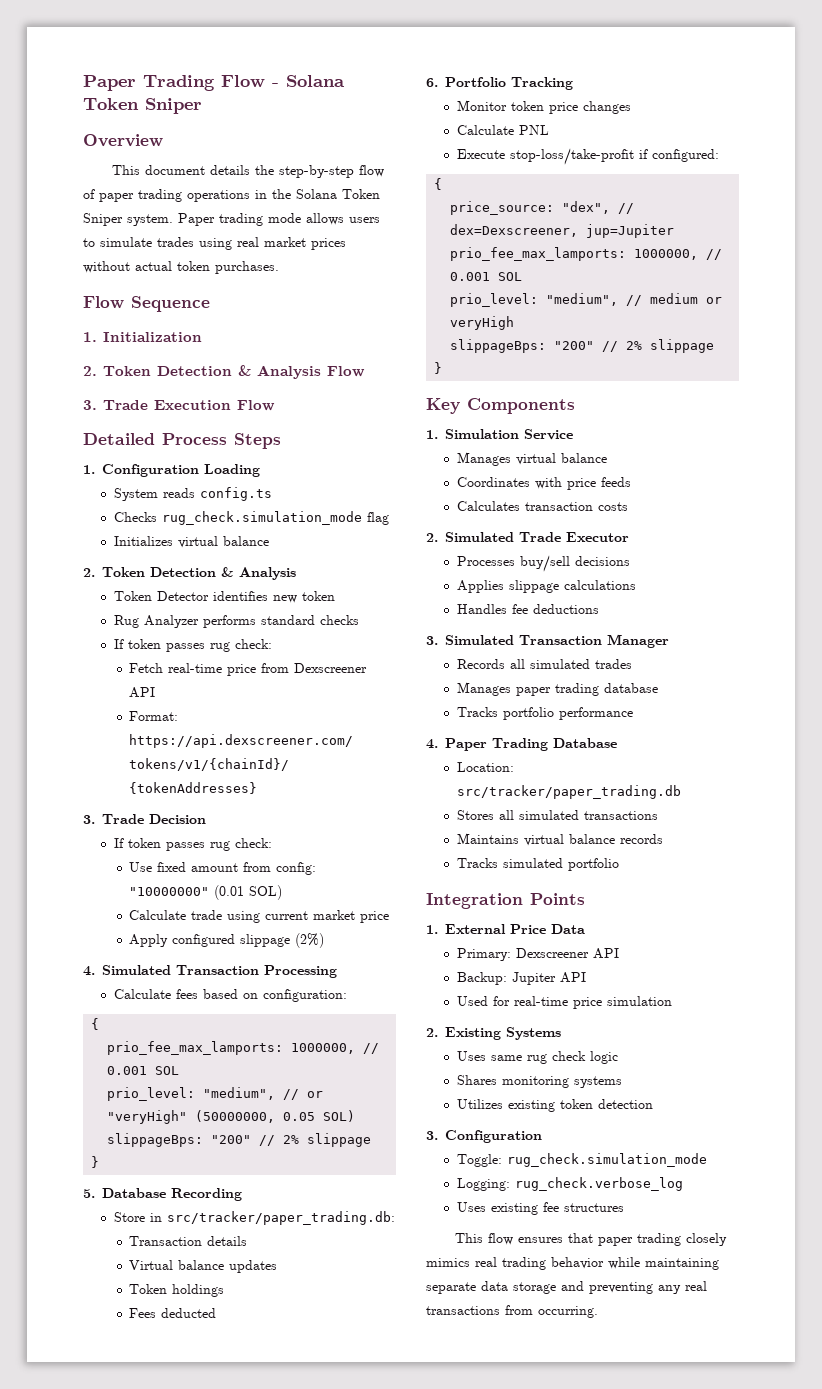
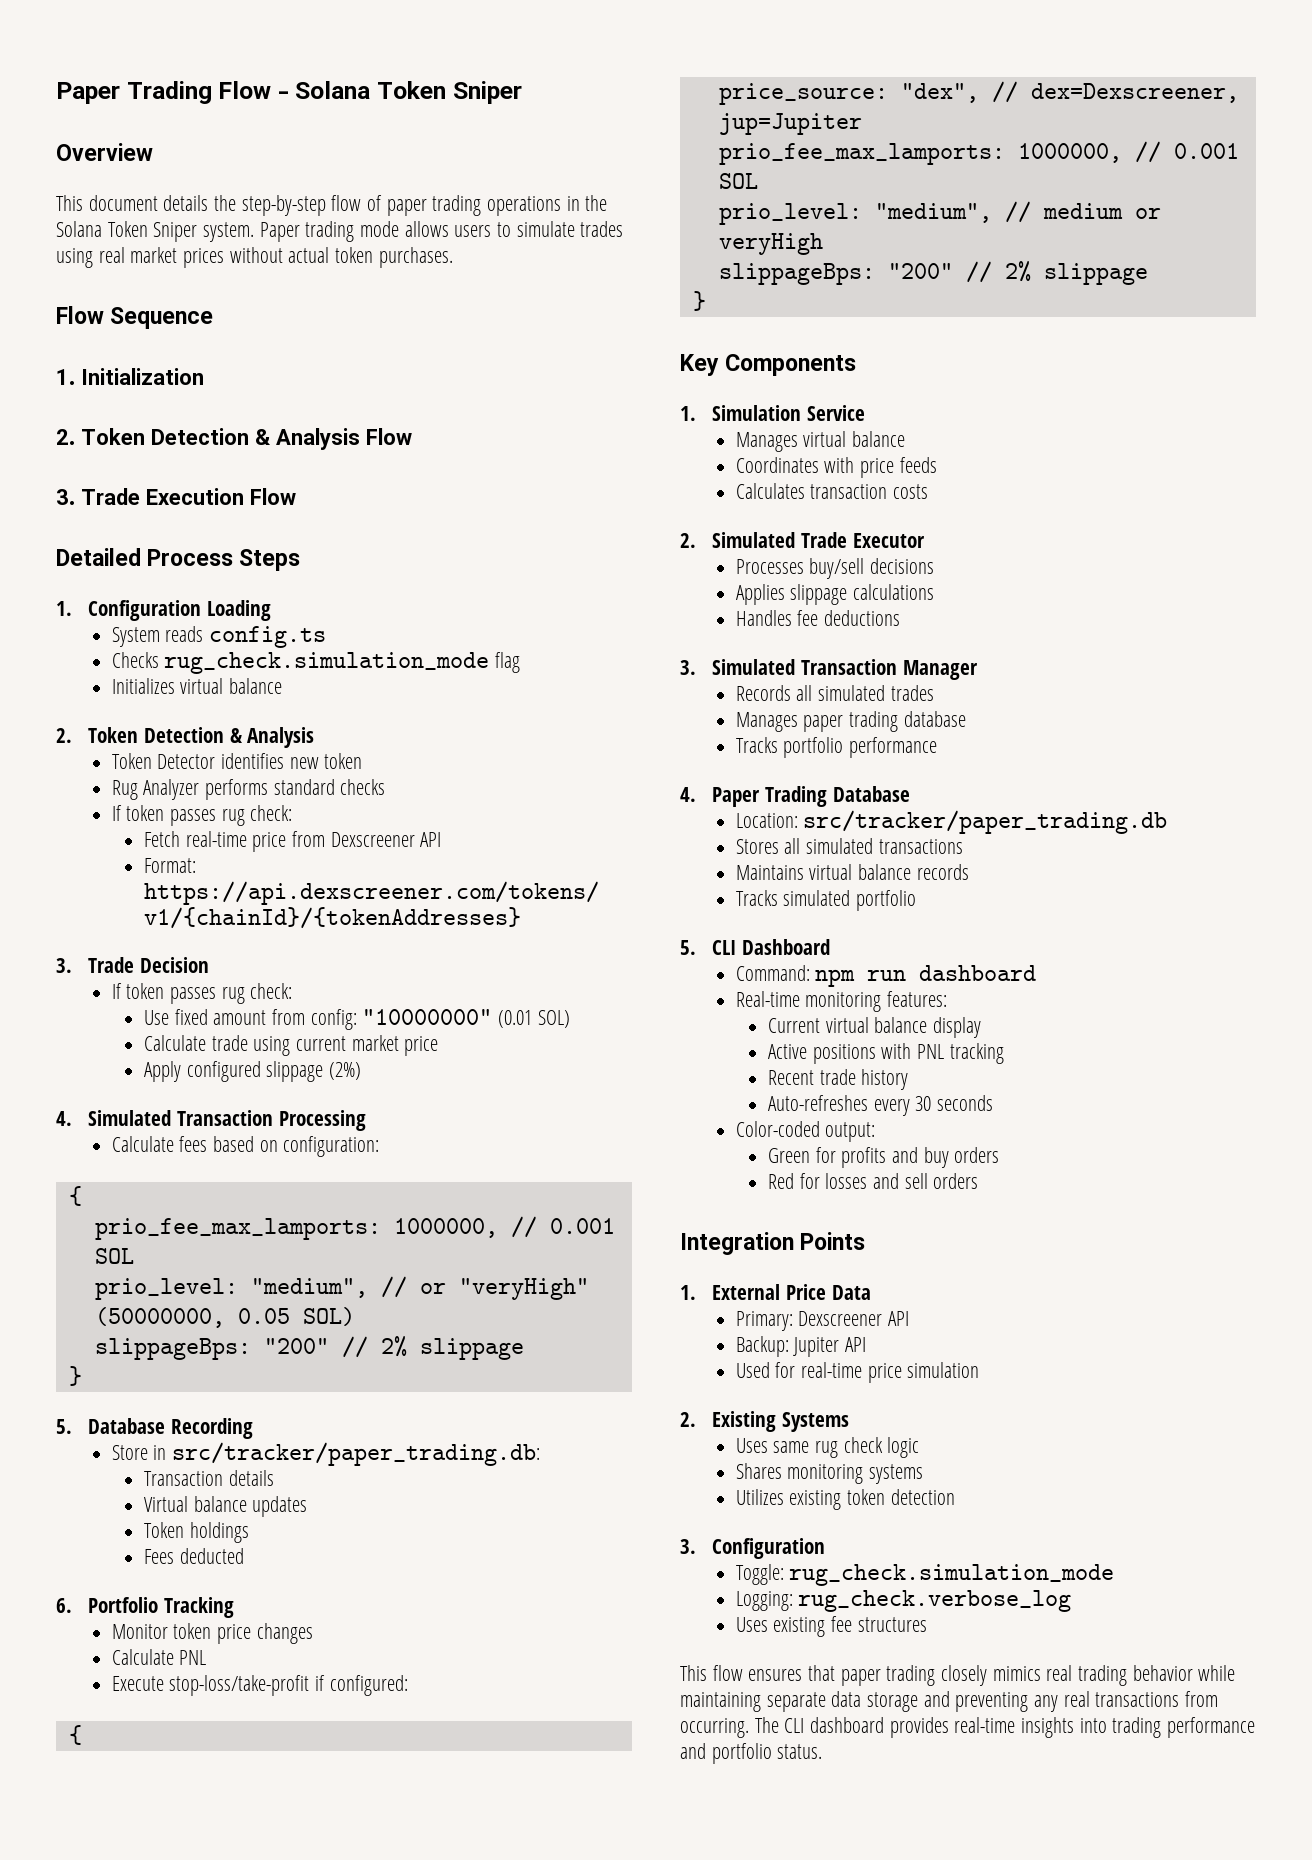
(619, 864) none -> [680,939,831,955] [735,965,1037,987] [735,991,947,1012] [767,1017,981,1038] [767,1043,1004,1064] [767,1069,909,1090] [767,1095,993,1116] [735,1121,876,1142] [767,1147,1000,1168] [767,1173,979,1189] // 5. CLI Dashboard // Command: npm run dashboard // Real-time monitoring features: // Current virtual balance display // Active positions with PNL tracking // Recent trade history // Auto-refreshes every 30 seconds // Color-coded output: // Green for profits and buy orders // Red for losses and sell orders
(598, 1312) none -> [754,1717,1256,1738] [680,1743,823,1764] The CLI dashboard provides real-time insights into trading performance and portfolio status.

